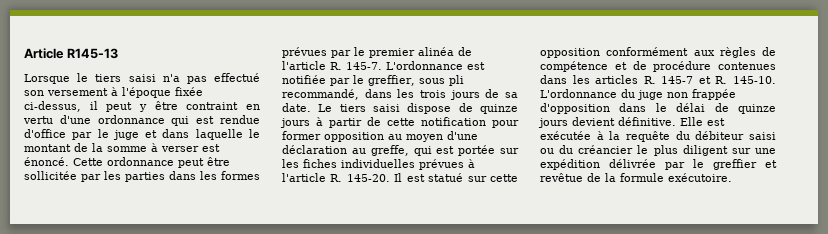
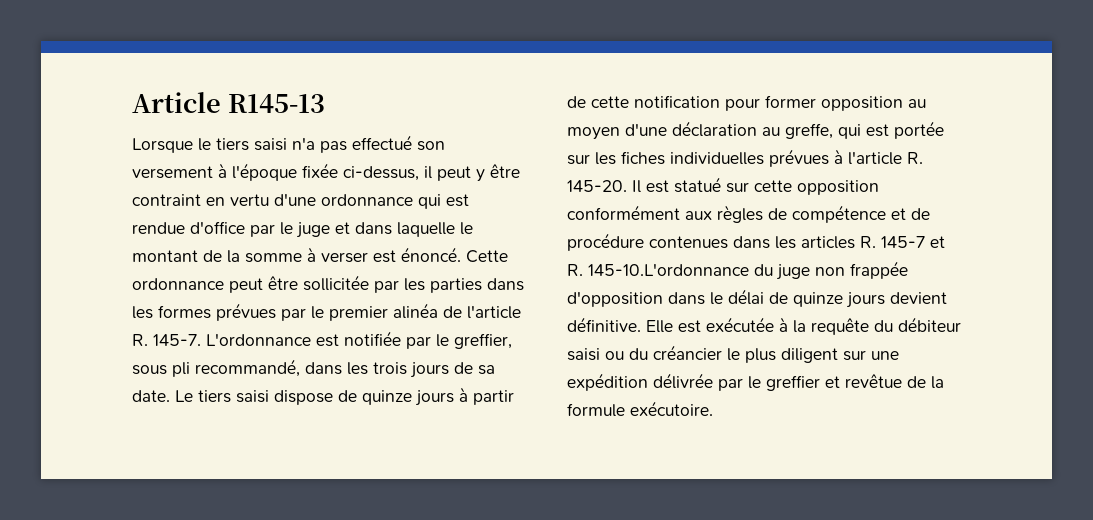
[733,76,776,84] [540,89,617,98] 145-10. L'ordonnance -> [588,263,749,276] 145-10.L'ordonnance

